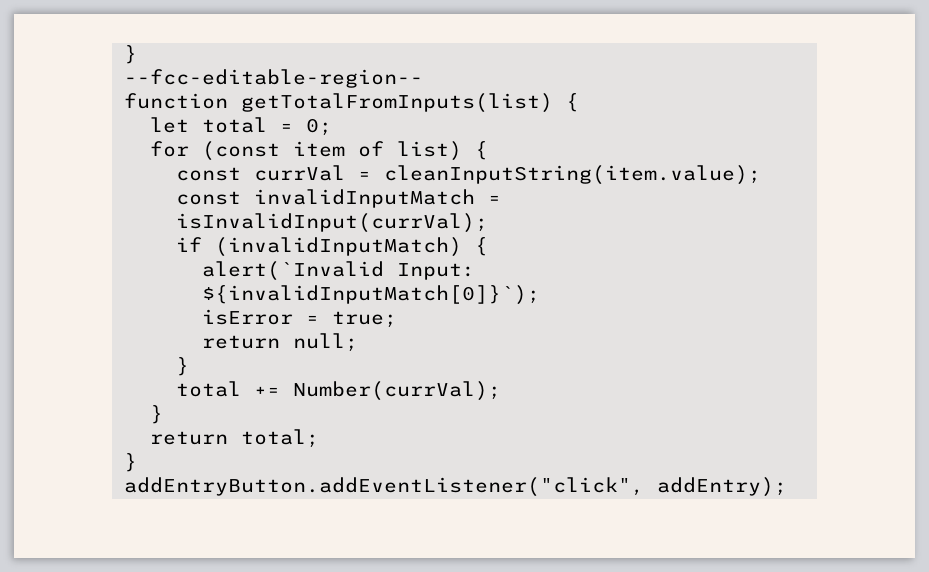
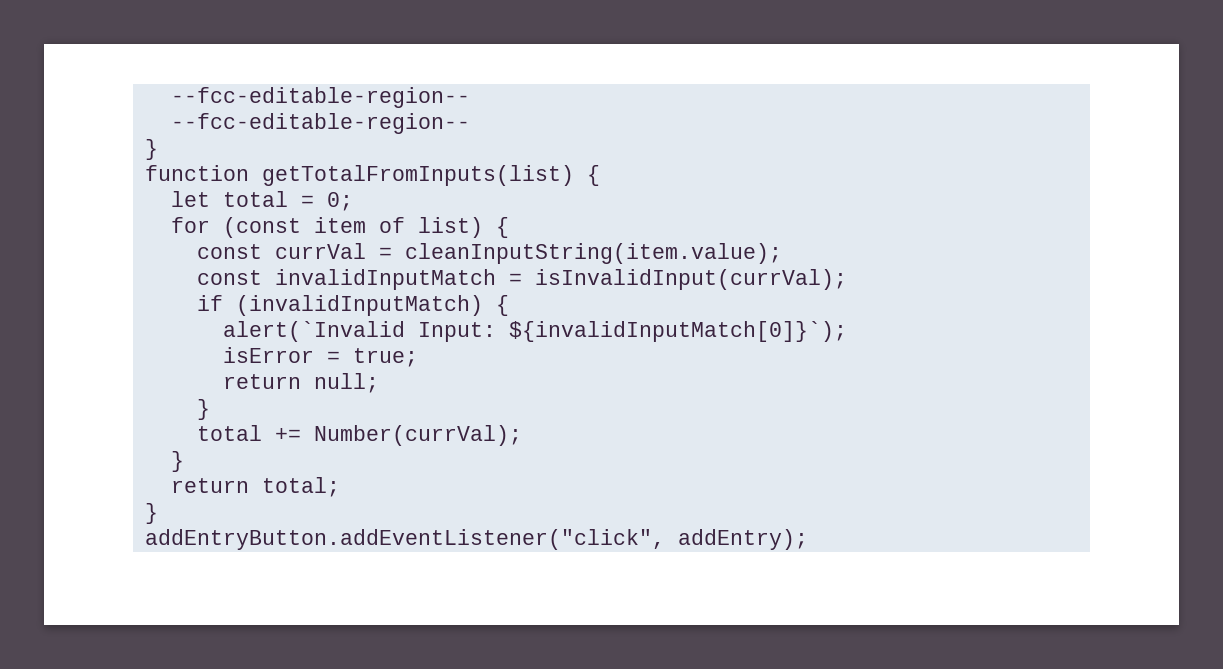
[124,45,137,64] [124,69,423,88] } // --fcc-editable-region-- -> [171,87,471,108] [171,113,471,134] [145,139,159,160] --fcc-editable-region-- // --fcc-editable-region-- // }

